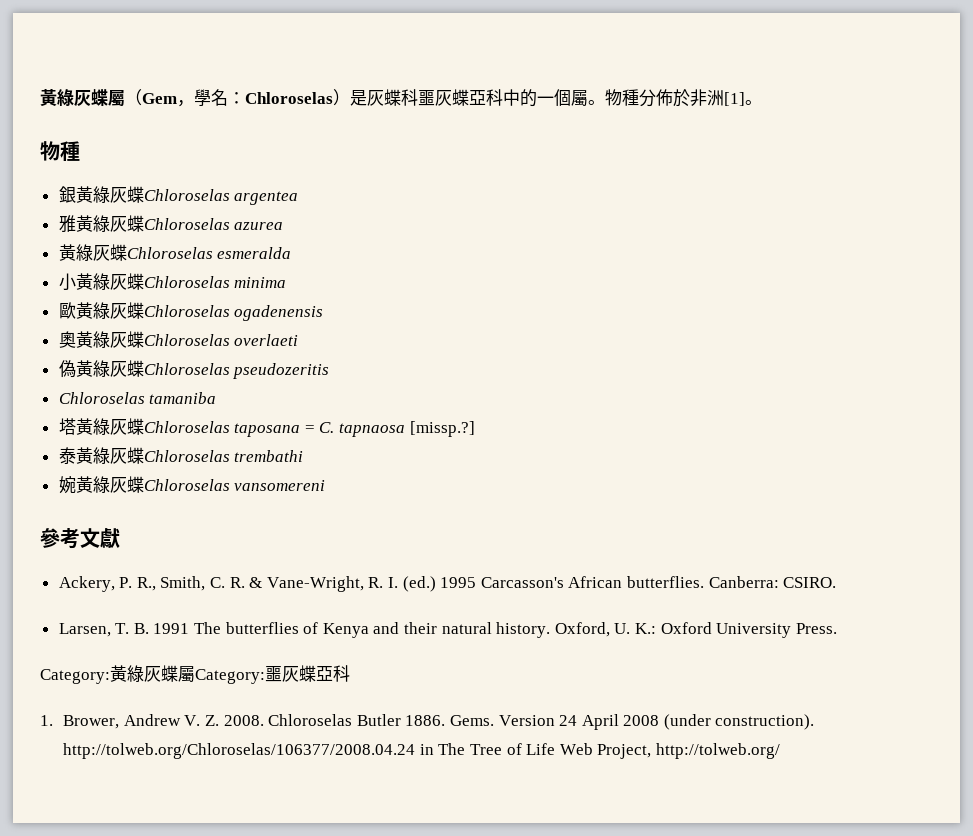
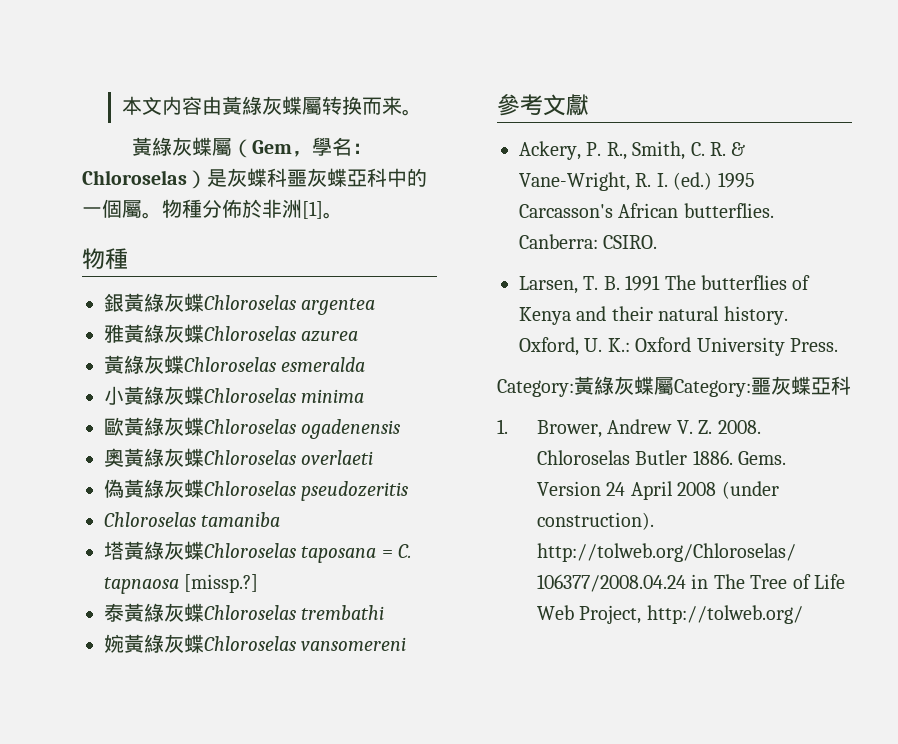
(40, 97) none -> [121,96,422,116] 本文内容由黃綠灰蝶屬转换而来。 //

